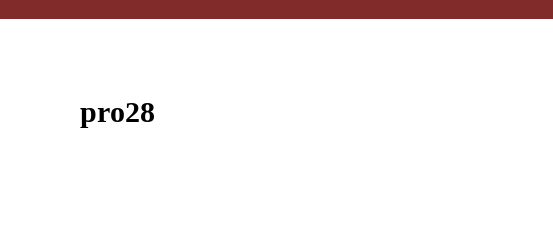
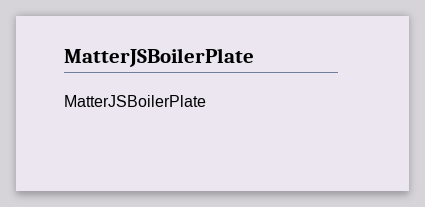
[80,103,155,128] pro28 -> [64,48,254,67] [64,95,206,107] MatterJSBoilerPlate // MatterJSBoilerPlate

